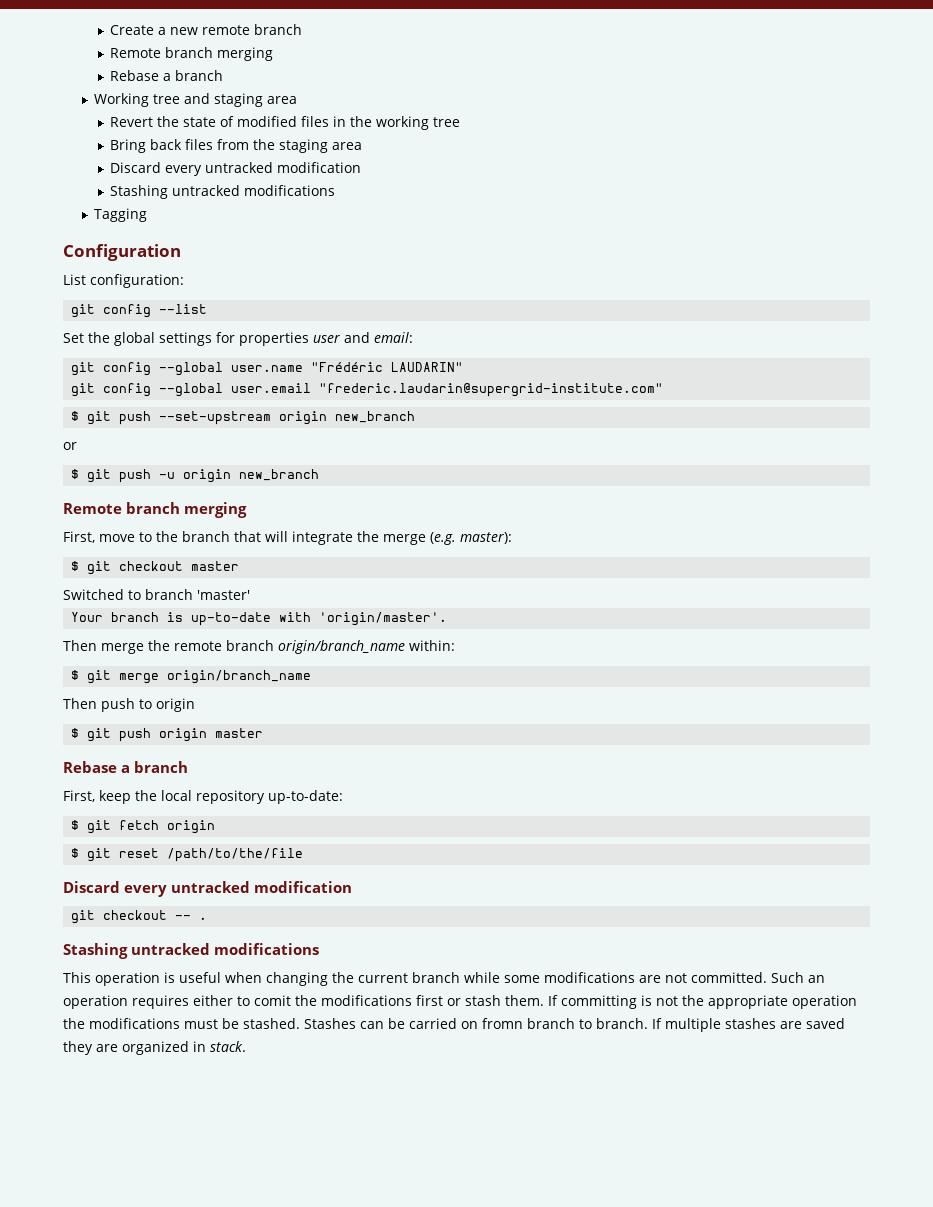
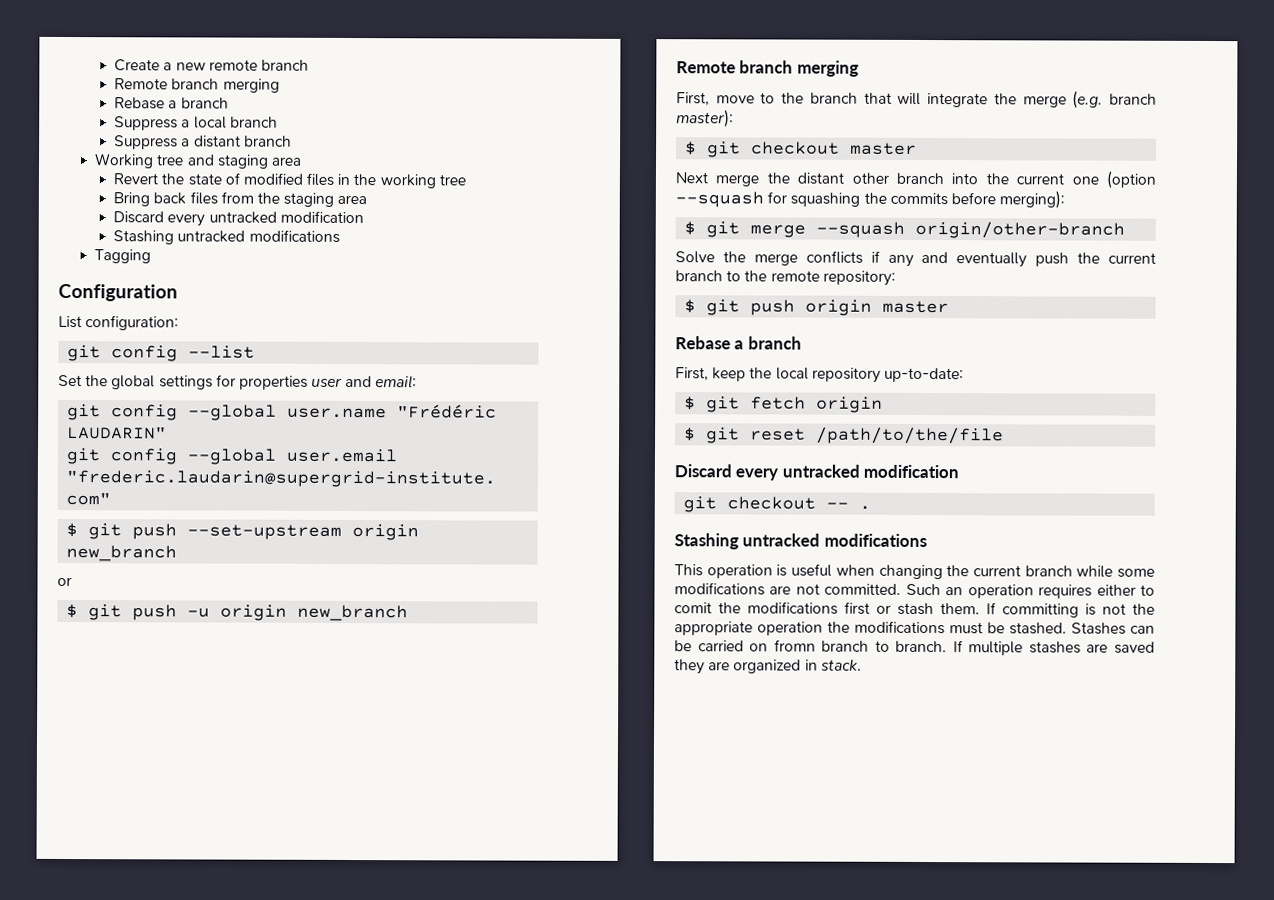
(224, 75) none -> [114,116,278,131] [114,135,292,150] // Suppress a local branch // Suppress a distant branch
(456, 538) none -> [1109,93,1157,105] branch
[63,589,250,600] [71,612,448,626] [63,640,455,654] [71,670,312,684] [63,698,195,712] Switched to branch 'master' // Your branch is up-to-date with 'origin/master'. // Then merge the remote branch origin/branch_name within: // $ git merge origin/branch_name // Then push to origin -> [675,170,1156,189] [675,190,1066,209] [684,220,1126,239] [675,250,1156,268] [675,270,896,286] Next merge the distant other branch into the current one (option --squash for squashing the commits before merging): // $ git merge --squash origin/other-branch // Solve the merge conflicts if any and eventually push the current branch to the remote repository:

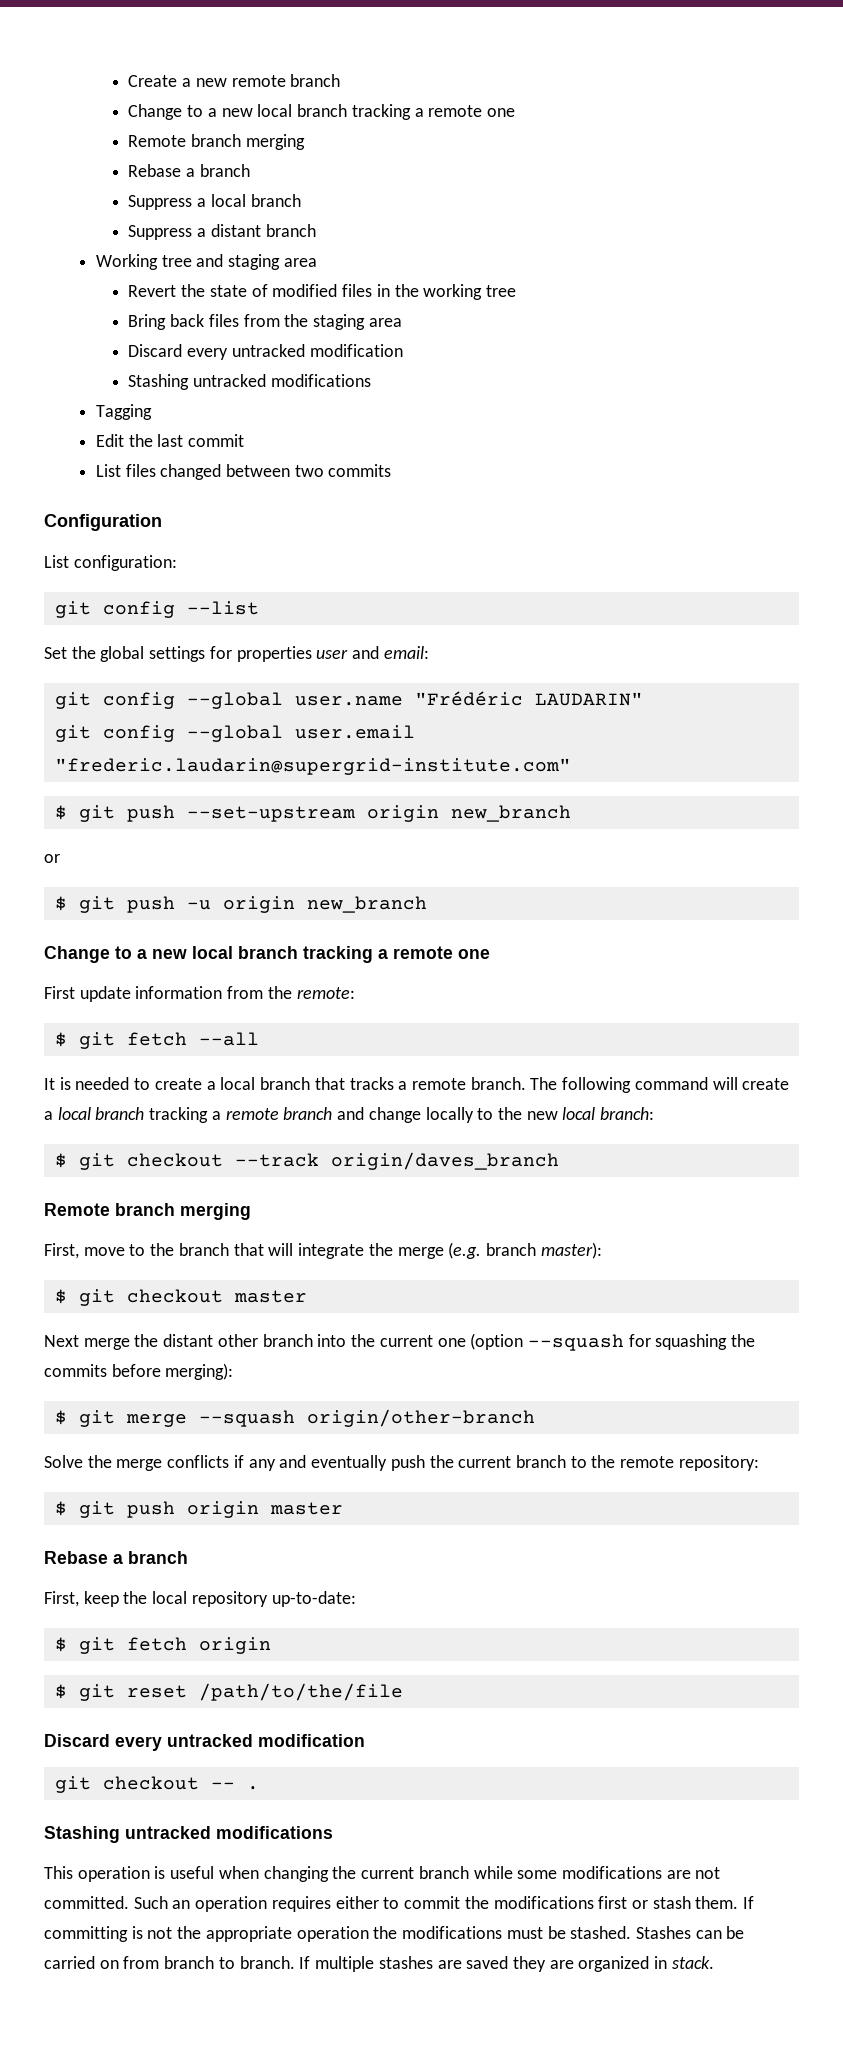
(309, 65) none -> [128,104,515,120] // Change to a new local branch tracking a remote one
(152, 256) none -> [95,434,245,447] [95,464,392,480] // Edit the last commit // List files changed between two commits
(409, 613) none -> [44,946,490,963] [44,986,355,1002] [54,1032,259,1049] [44,1077,790,1093] [44,1107,655,1123] [54,1152,559,1170] // Change to a new local branch tracking a remote one // First update information from the remote: // $ git fetch --all // It is needed to create a local branch that tracks a remote branch. The following command will create a local branch tracking a remote branch and change locally to the new local branch: // $ git checkout --track origin/daves_branch
[674,602,712,614] comit -> [404,1896,461,1909] commit
[773,639,816,652] fromn -> [123,1956,160,1969] from

